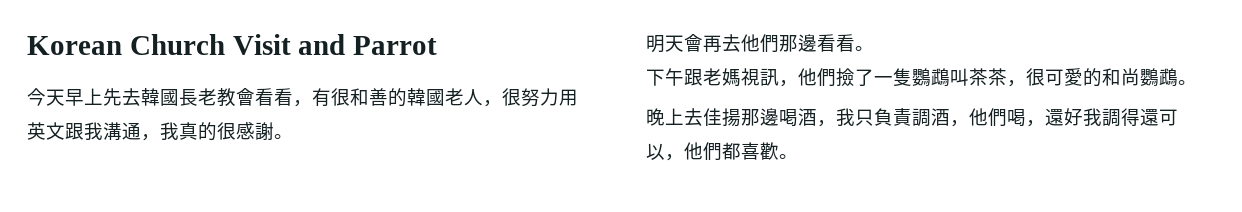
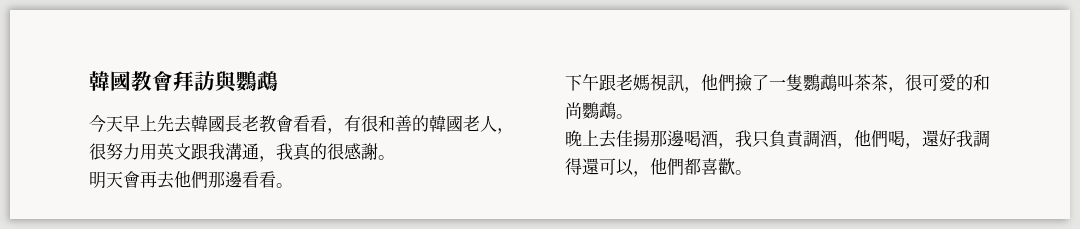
[27,34,438,55] Korean Church Visit and Parrot -> [89,71,278,93] 韓國教會拜訪與鸚鵡

